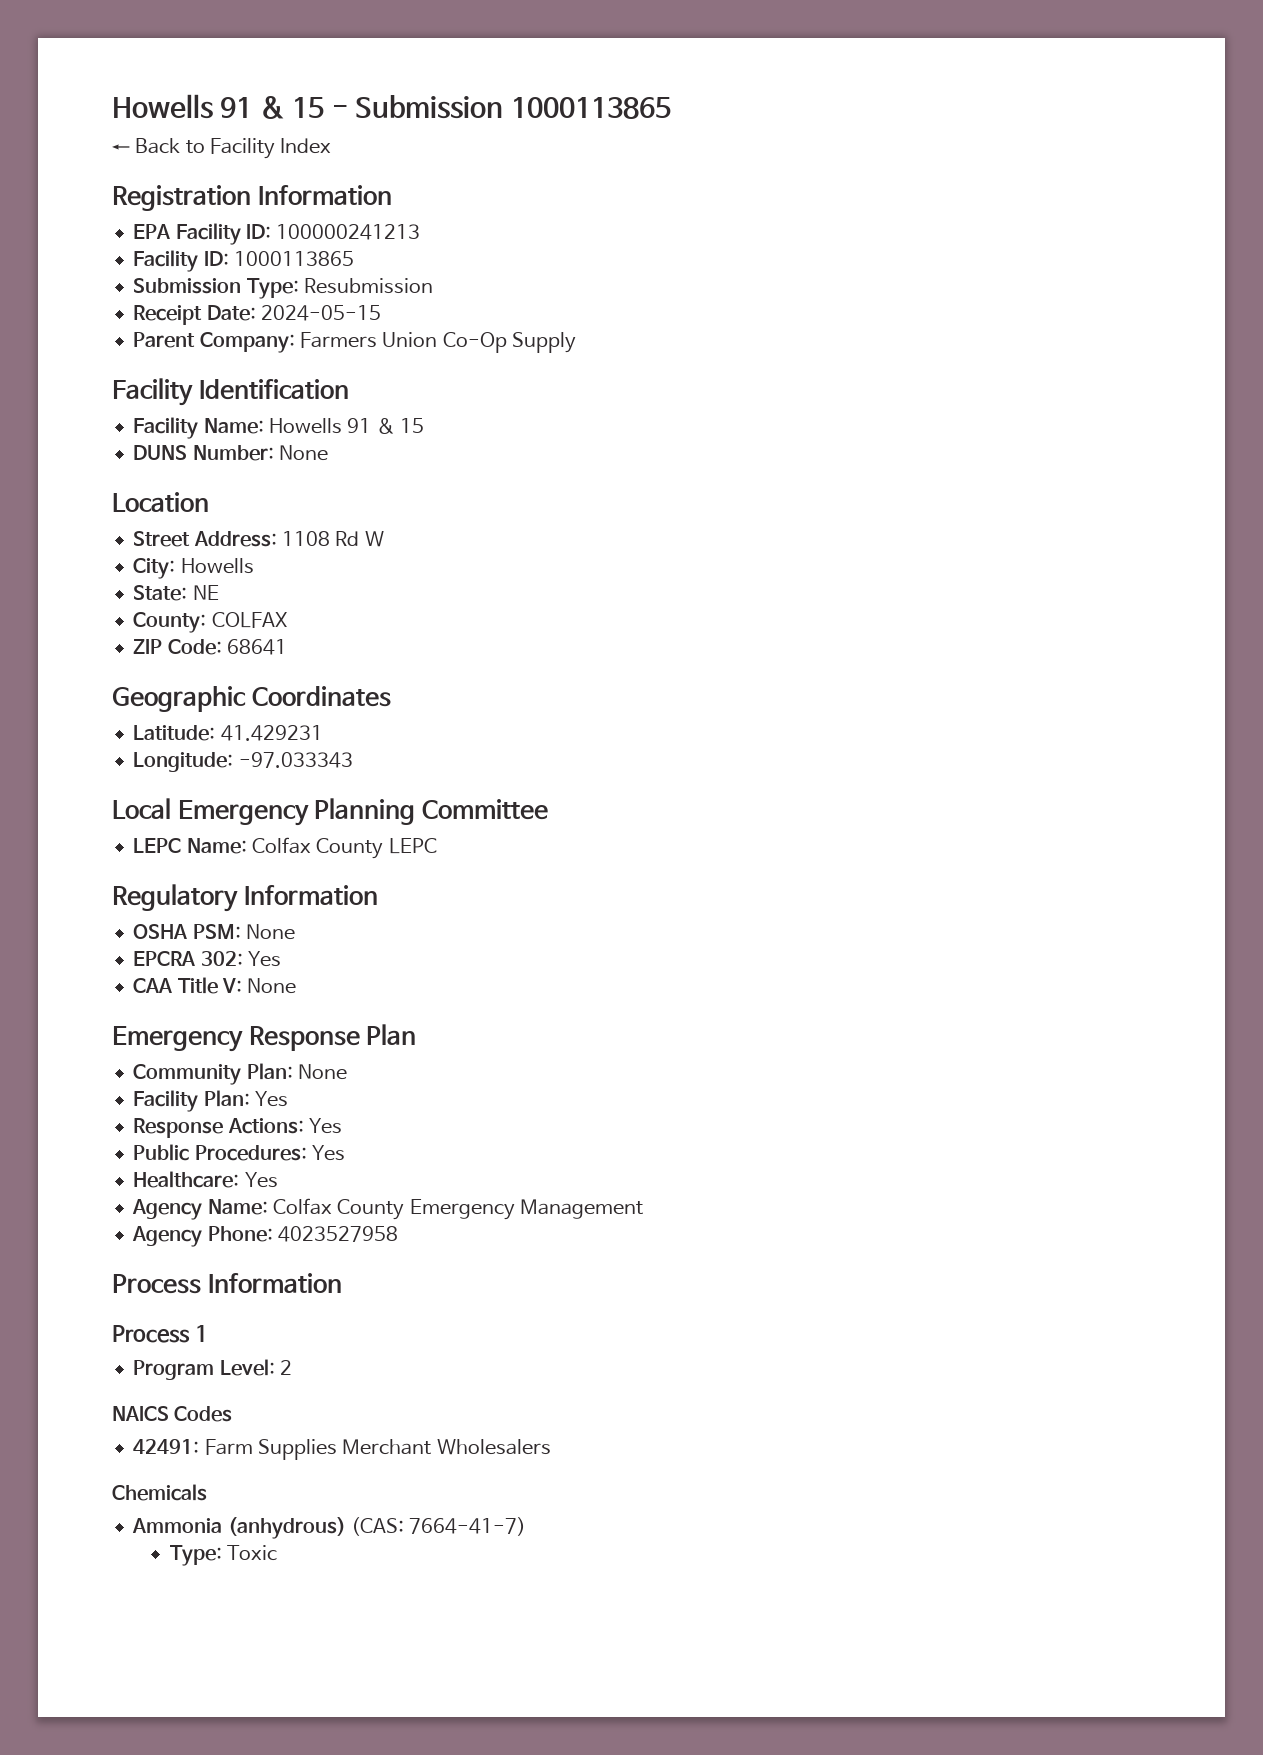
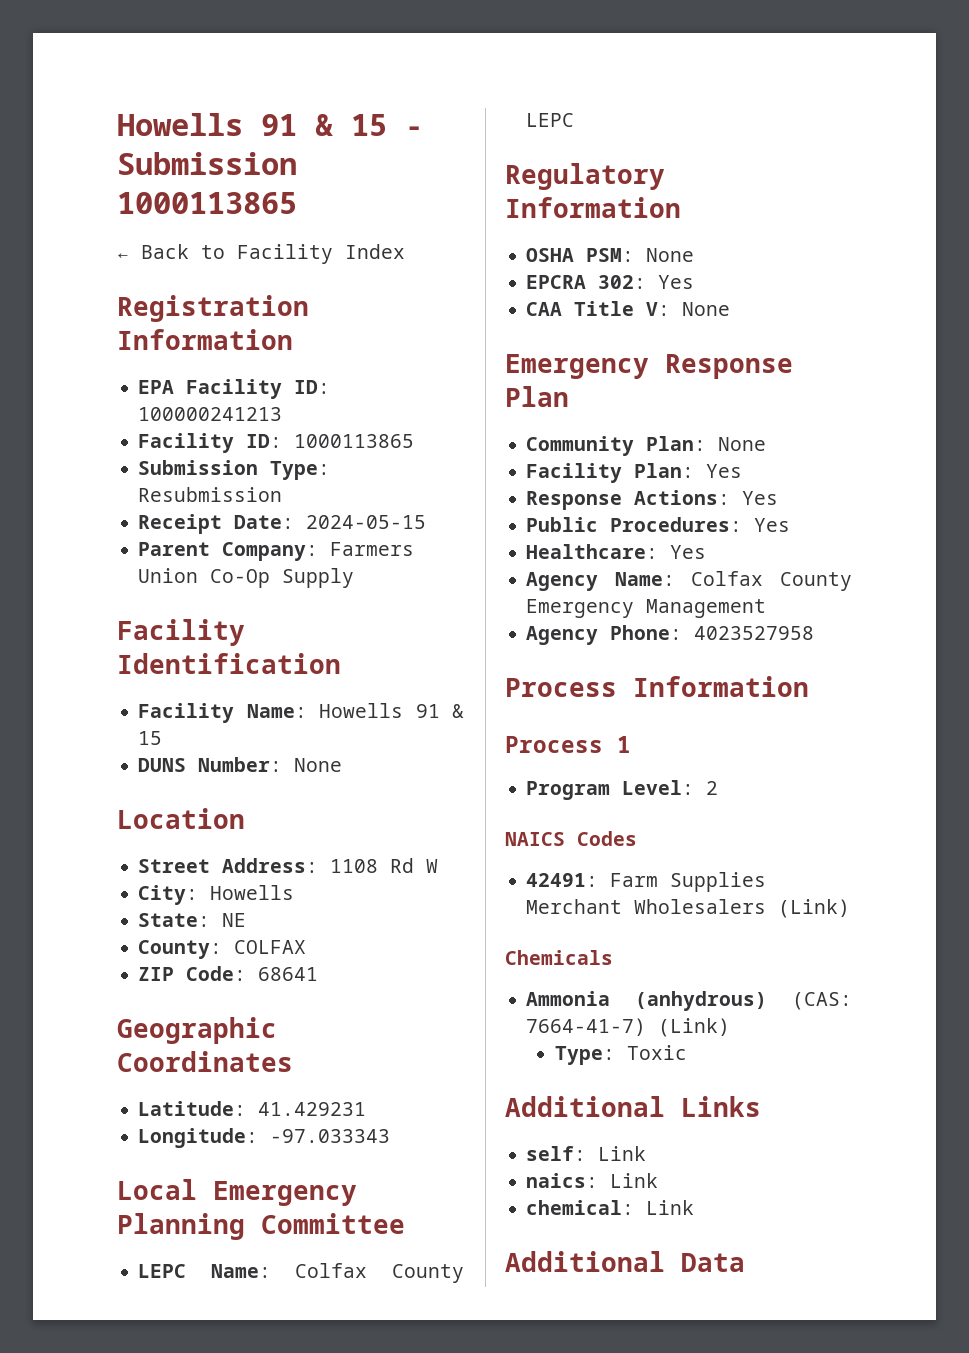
(551, 1447) none -> [778,899,851,918] (Link)
(527, 1526) none -> [658,1018,731,1037] (Link)
(278, 1553) none -> [505,1096,761,1117] [526,1146,647,1161] [526,1173,659,1188] [526,1200,695,1215] [505,1251,745,1272] // Additional Links // self: Link // naics: Link // chemical: Link // Additional Data

